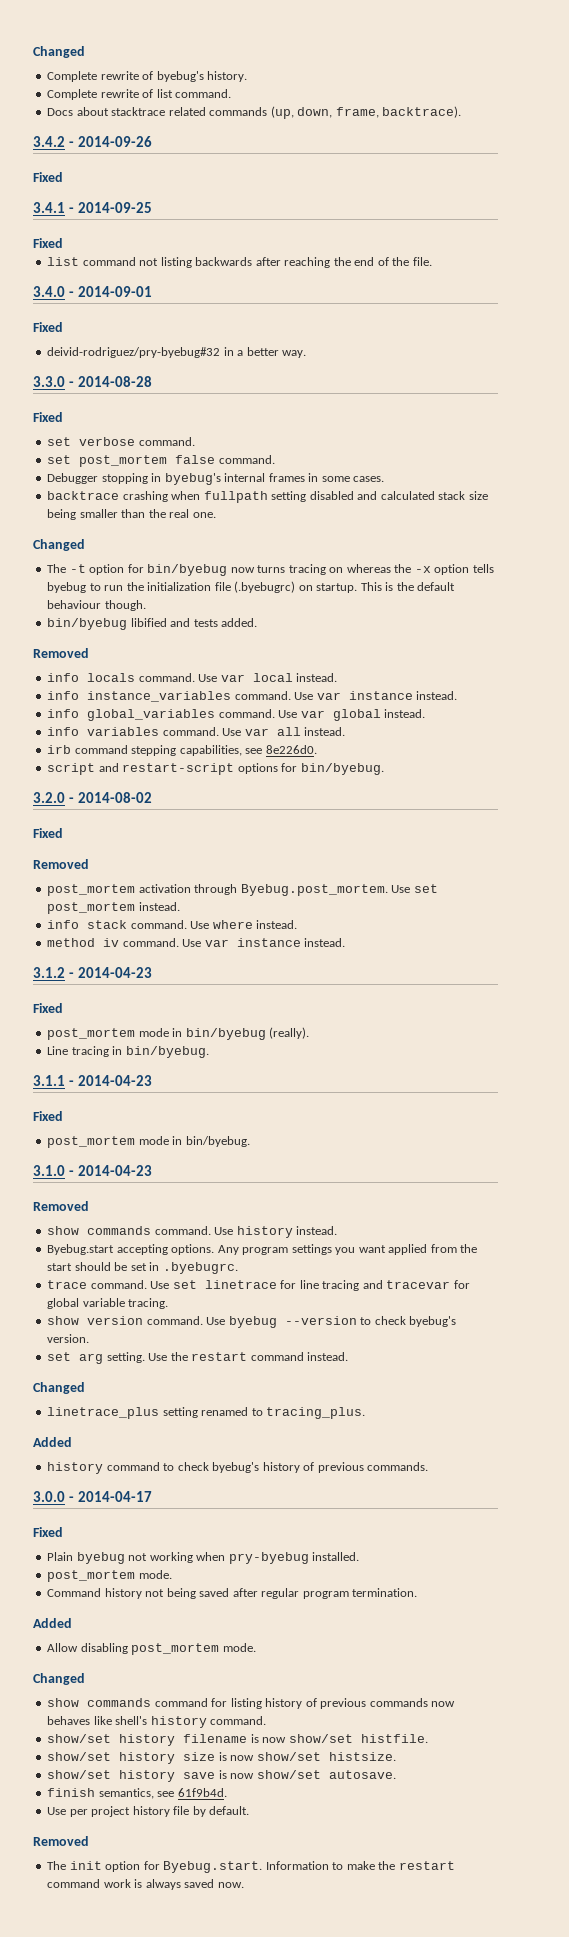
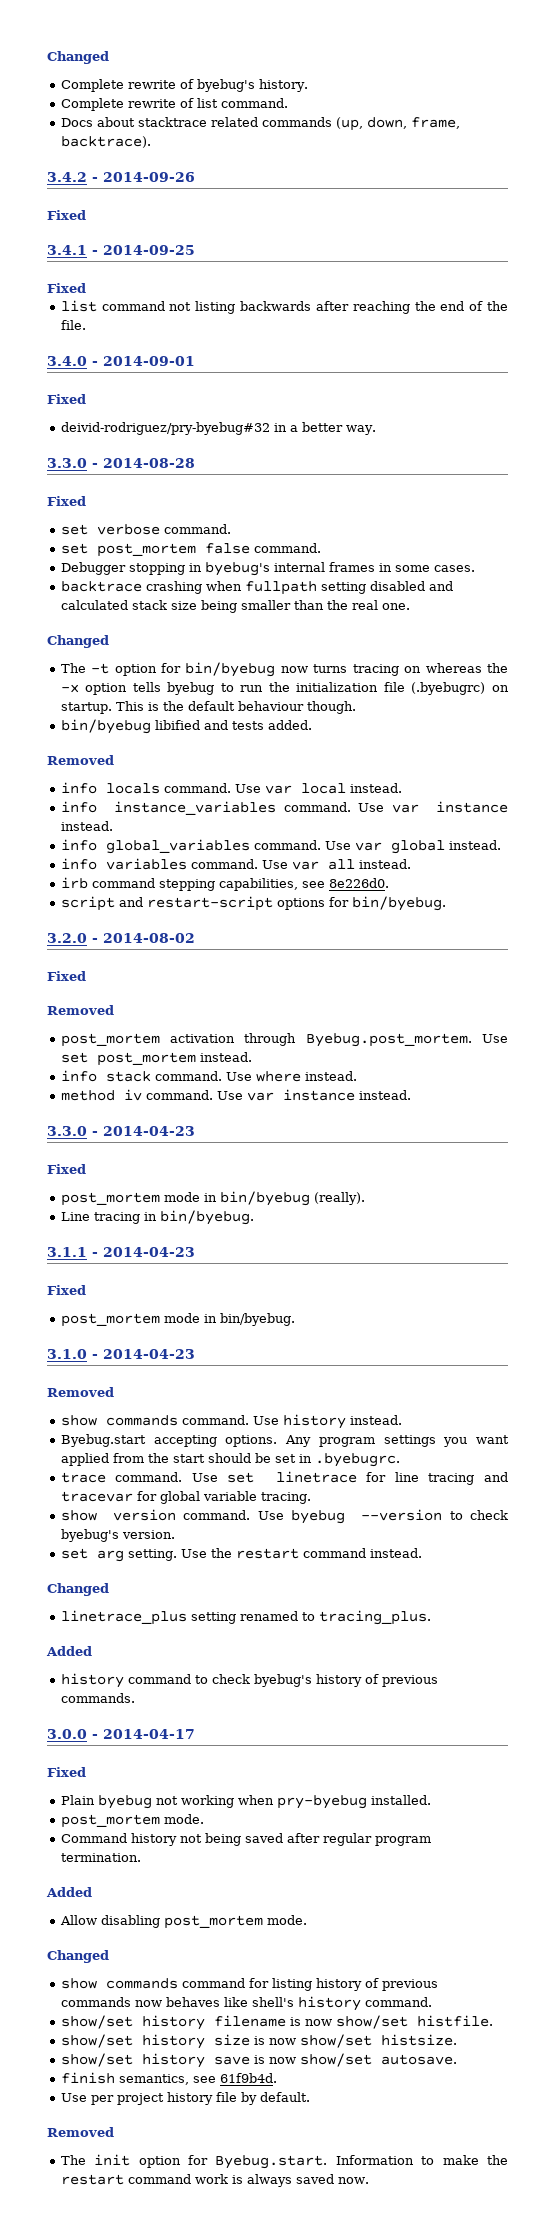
[33,967,65,978] 3.1.2 -> [47,1126,87,1136] 3.3.0

